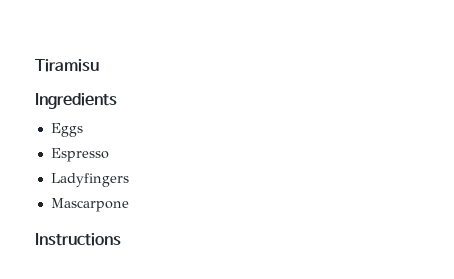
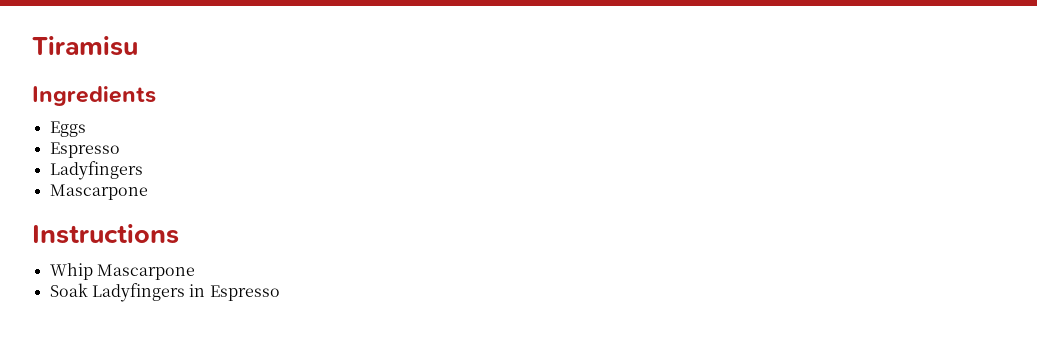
(121, 239) none -> [49,263,195,280] [49,283,280,302] // Whip Mascarpone // Soak Ladyfingers in Espresso

